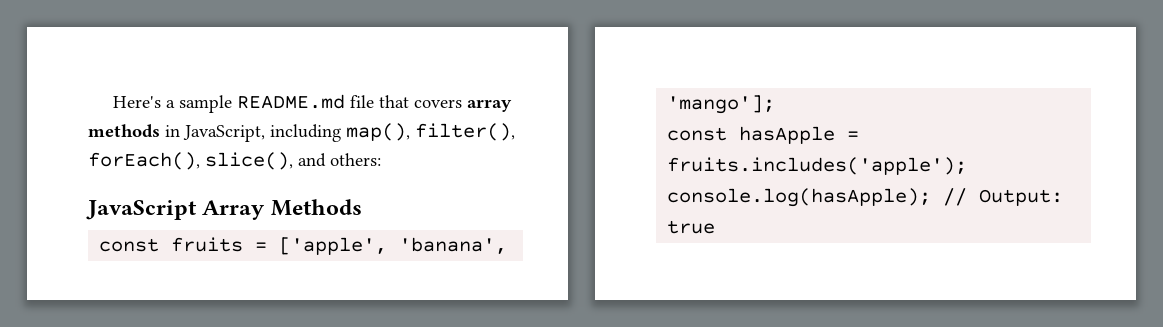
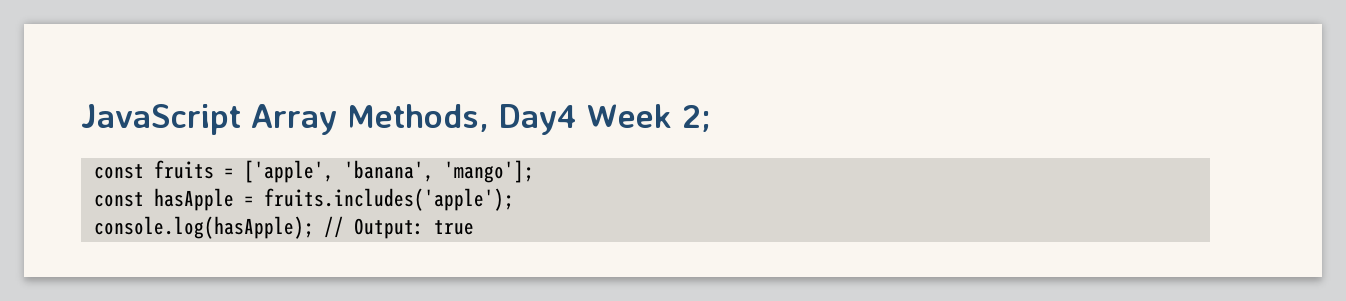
[112,94,512,113] [88,123,515,142] [88,152,381,170] [86,199,362,220] Here's a sample README.md file that covers array methods in JavaScript, including map(), filter(), forEach(), slice(), and others: // JavaScript Array Methods -> [81,104,711,135] JavaScript Array Methods, Day4 Week 2;

